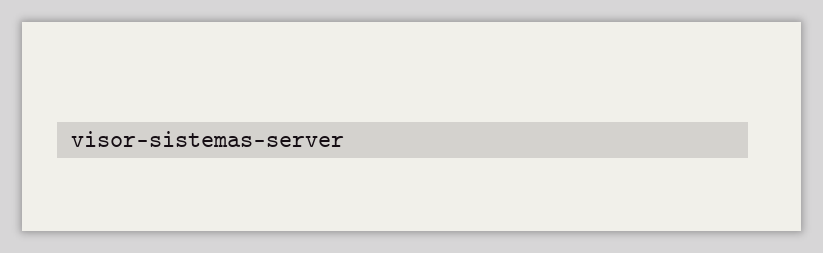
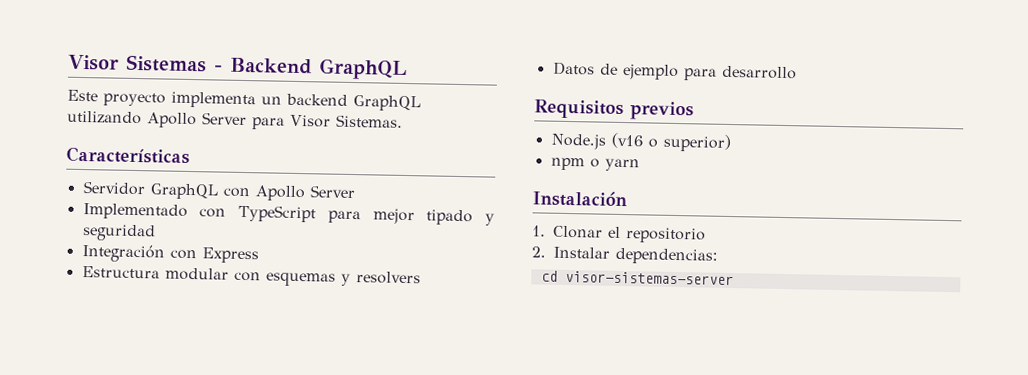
(70, 139) none -> [68,54,408,81] [67,89,421,112] [67,110,403,130] [66,146,190,164] [82,181,355,202] [82,203,495,226] [81,224,156,242] [81,244,259,264] [81,266,421,287] [552,61,797,81] [534,99,694,121] [550,132,732,153] [550,157,640,172] [532,190,627,208] [532,225,706,244] [531,246,718,265] [540,270,558,282] Visor Sistemas - Backend GraphQL // Este proyecto implementa un backend GraphQL utilizando Apollo Server para Visor Sistemas. // Características // Servidor GraphQL con Apollo Server // Implementado con TypeScript para mejor tipado y seguridad // Integración con Express // Estructura modular con esquemas y resolvers // Datos de ejemplo para desarrollo // Requisitos previos // Node.js (v16 o superior) // npm o yarn // Instalación // 1. Clonar el repositorio // 2. Instalar dependencias: // cd

